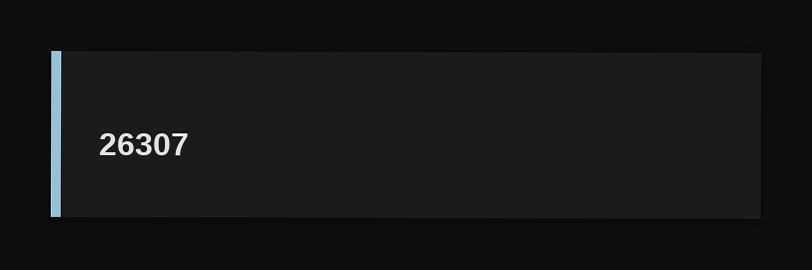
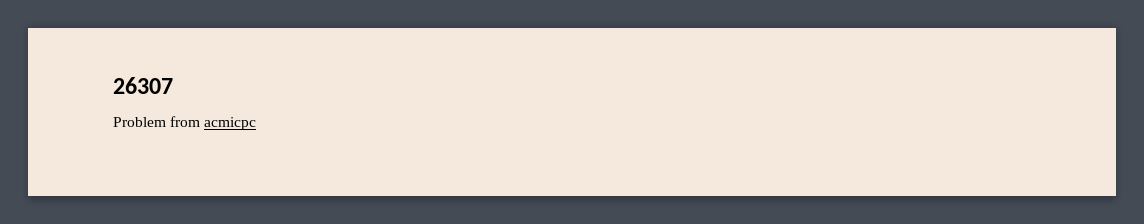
(190, 144) none -> [113,116,257,130] // Problem from acmicpc

